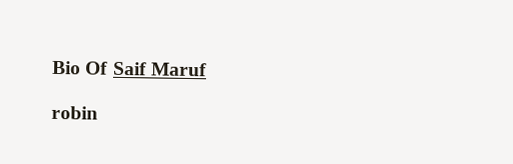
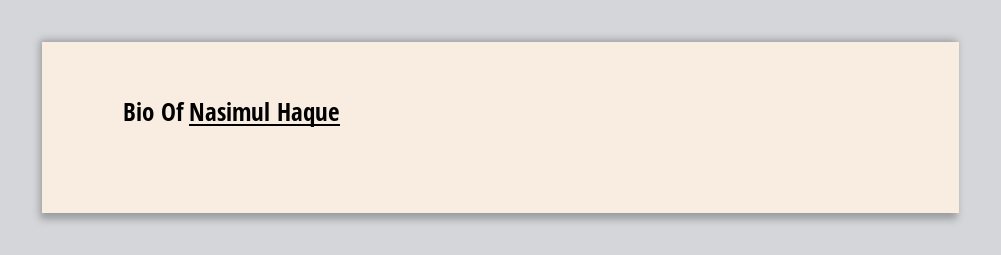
[112,61,207,77] [51,105,98,120] Saif Maruf // robin -> [189,102,340,127] Nasimul Haque

